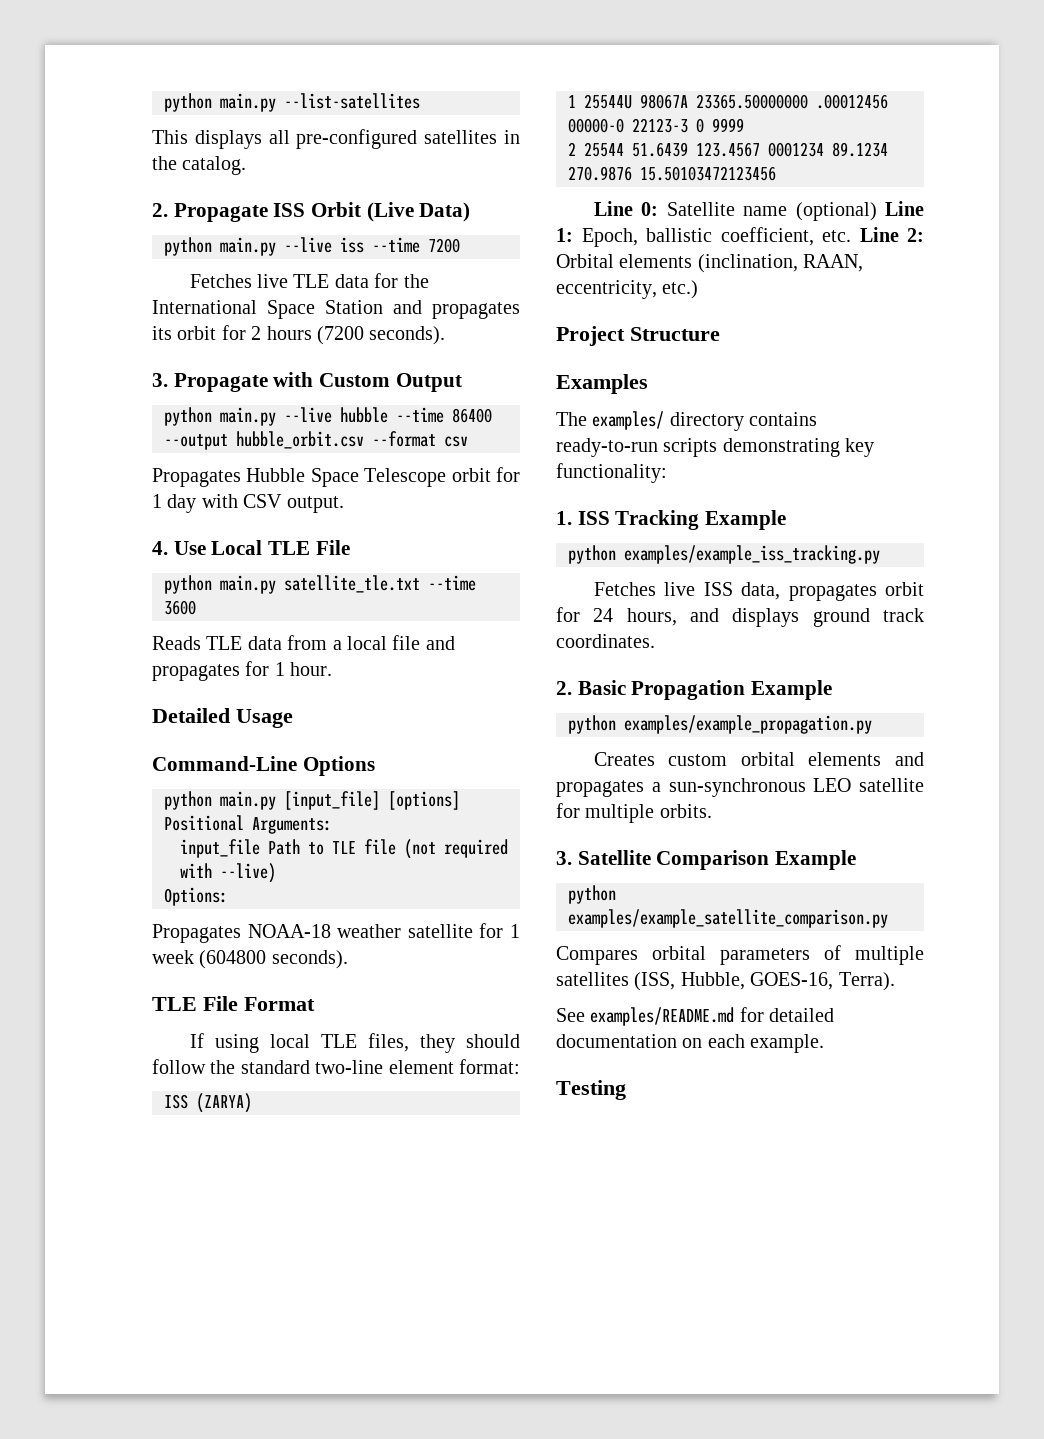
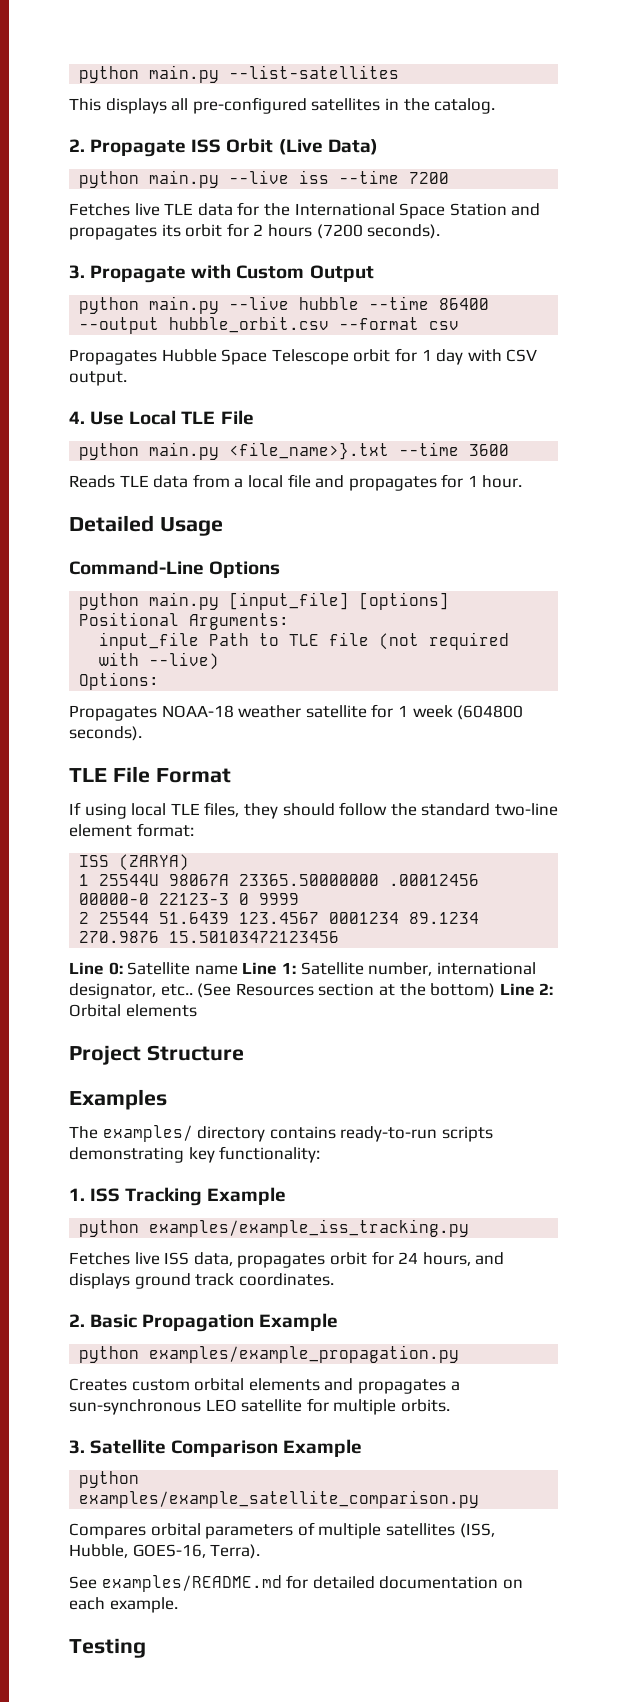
[284,575,420,593] satellite_tle.txt -> [229,442,390,460] <file_name>}.txt
[795,202,877,221] (optional) -> (238, 970) none
[581,227,851,247] Epoch, ballistic coefficient, etc. -> [300,962,536,976] [69,983,496,999] Satellite number, international designator, etc.. (See Resources section at the bottom)
[697,254,864,273] [556,280,699,299] (inclination, RAAN, eccentricity, etc.) -> (197, 1010) none

